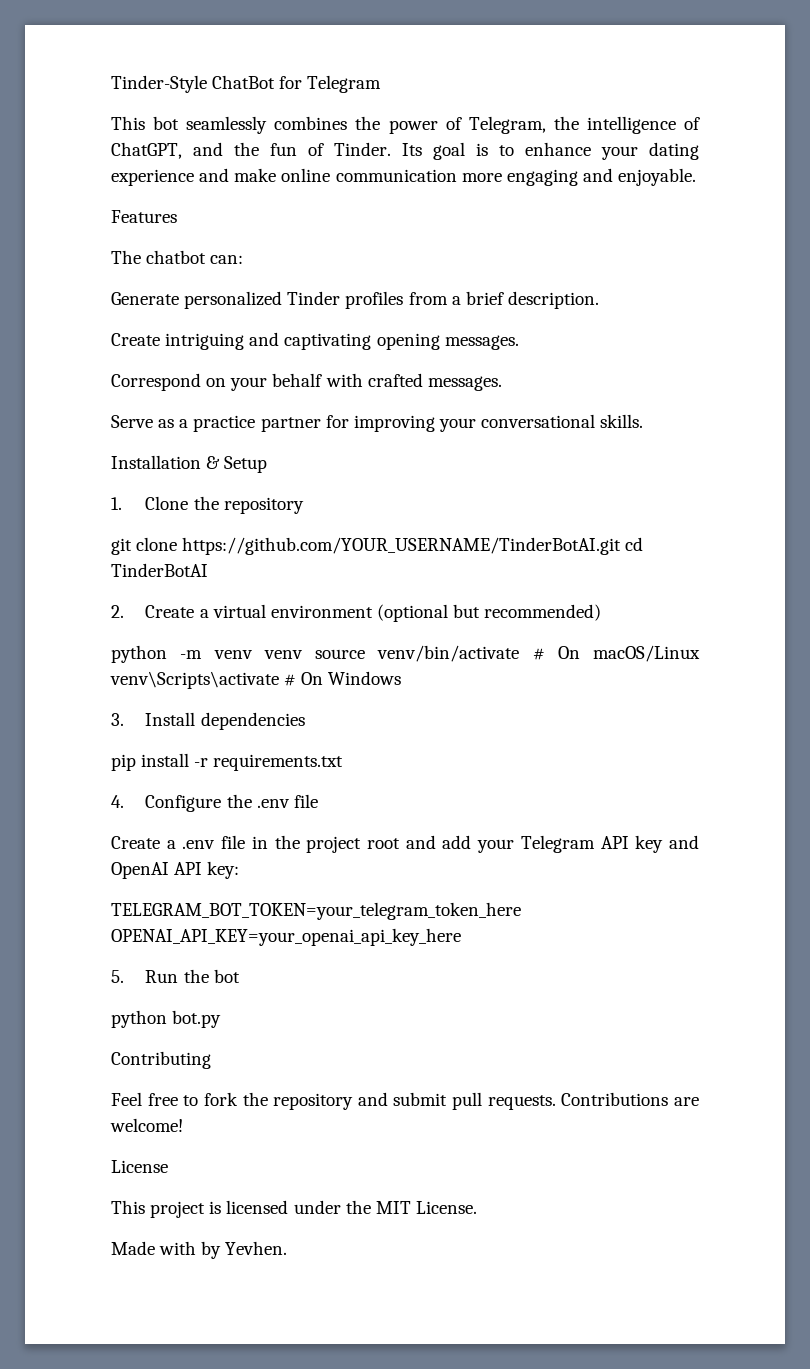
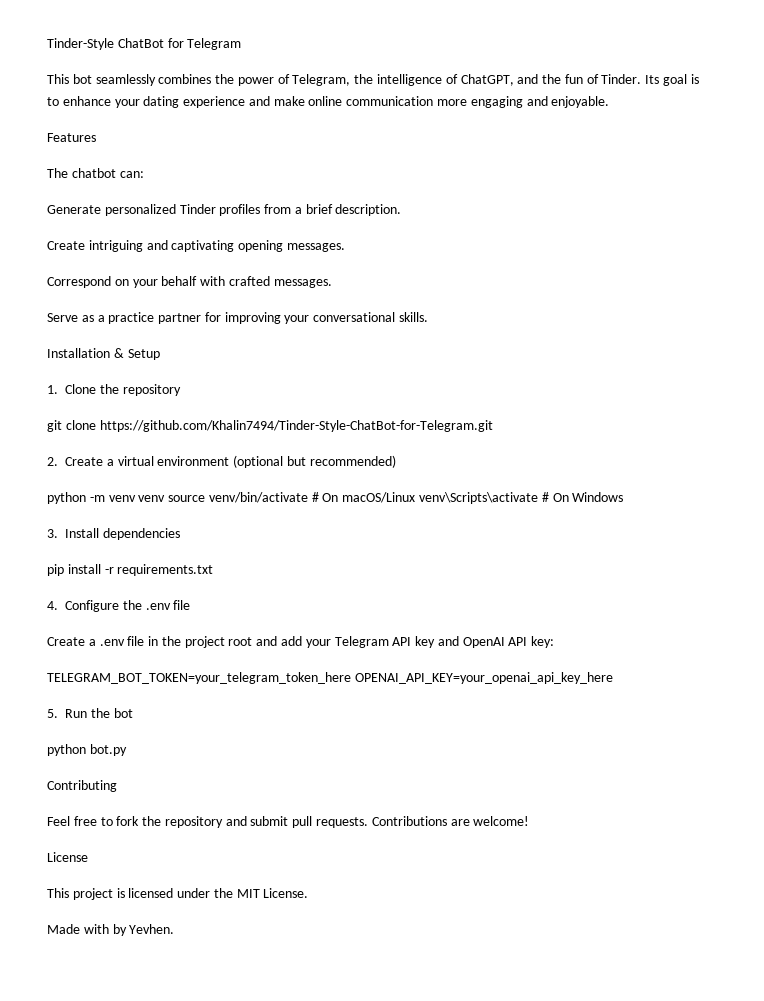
[182,537,644,555] [111,563,208,577] https://github.com/YOUR_USERNAME/TinderBotAI.git cd TinderBotAI -> [99,420,493,432] https://github.com/Khalin7494/Tinder-Style-ChatBot-for-Telegram.git

